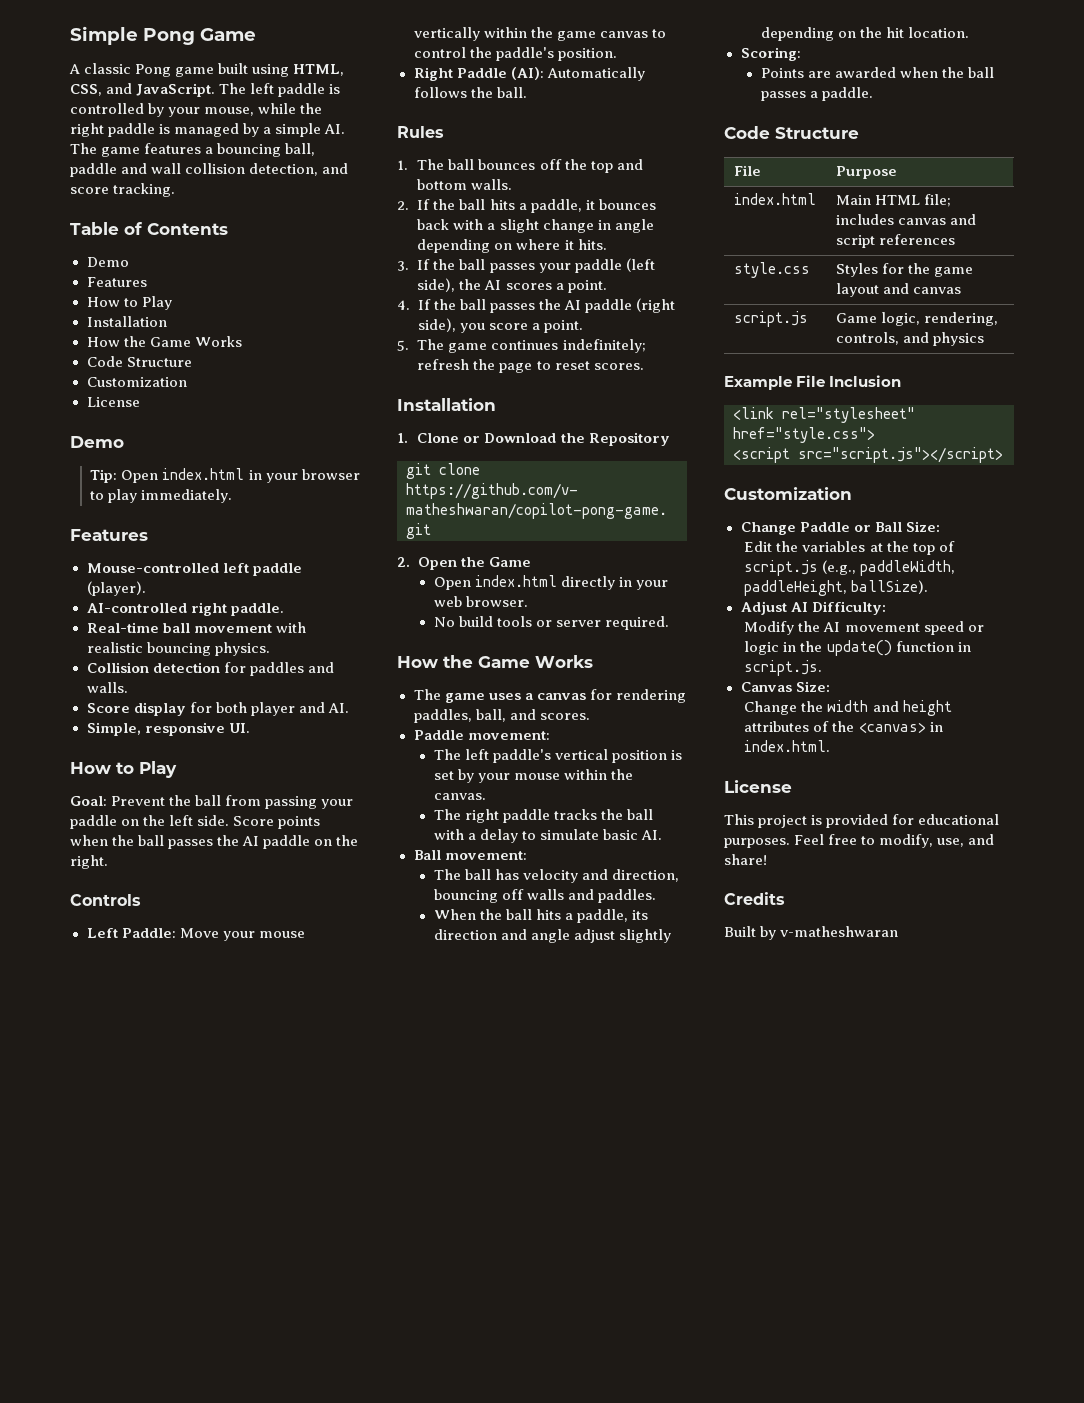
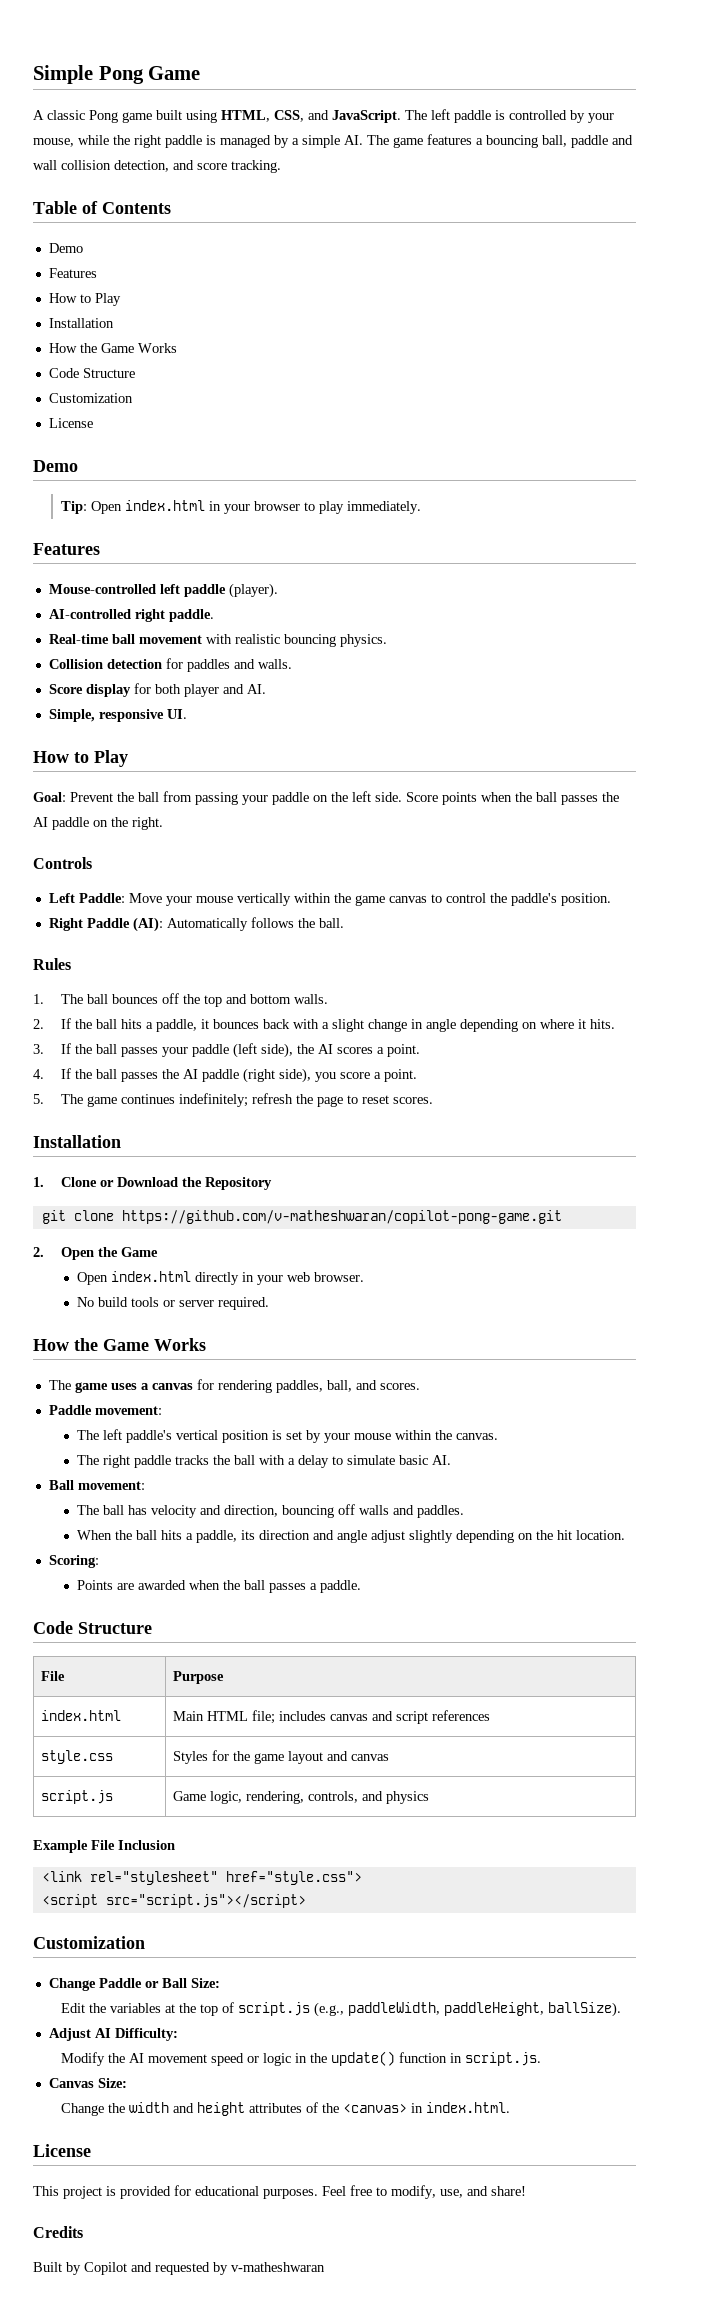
(777, 933) none -> [84,2262,228,2275] Copilot and requested by

